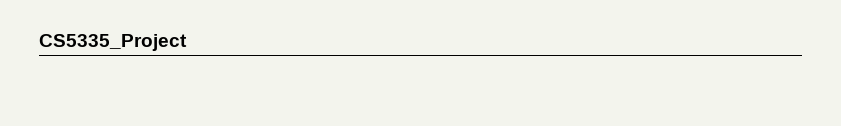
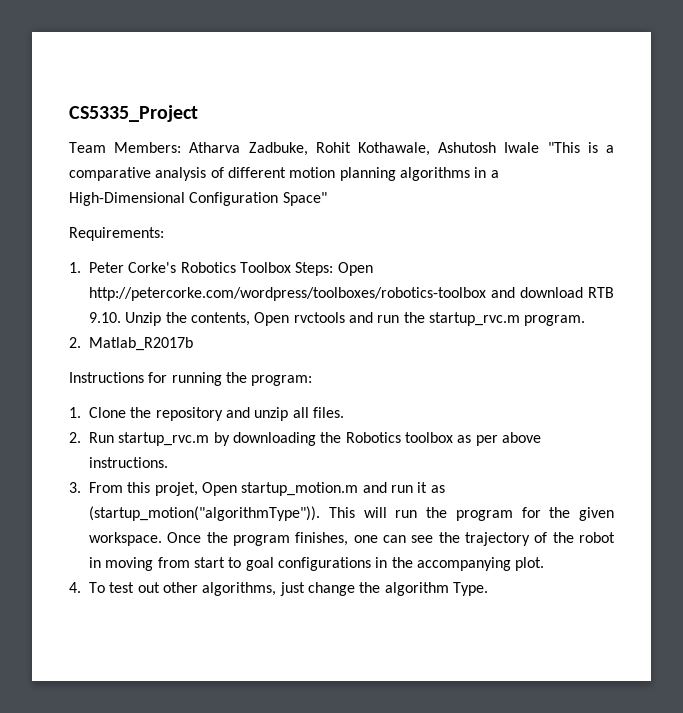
(187, 42) none -> [69,142,614,156] [69,167,499,181] [69,192,327,206] [69,227,164,241] [69,262,373,276] [89,287,614,301] [89,312,586,326] [69,337,193,351] [69,372,313,386] [69,407,344,421] [69,432,541,446] [89,457,168,468] [69,482,445,496] [89,506,614,521] [89,532,615,546] [89,557,545,571] [69,582,488,596] // Team Members: Atharva Zadbuke, Rohit Kothawale, Ashutosh Iwale "This is a comparative analysis of different motion planning algorithms in a High-Dimensional Configuration Space" // Requirements: // 1. Peter Corke's Robotics Toolbox Steps: Open http://petercorke.com/wordpress/toolboxes/robotics-toolbox and download RTB 9.10. Unzip the contents, Open rvctools and run the startup_rvc.m program. // 2. Matlab_R2017b // Instructions for running the program: // 1. Clone the repository and unzip all files. // 2. Run startup_rvc.m by downloading the Robotics toolbox as per above instructions. // 3. From this projet, Open startup_motion.m and run it as (startup_motion("algorithmType")). This will run the program for the given workspace. Once the program finishes, one can see the trajectory of the robot in moving from start to goal configurations in the accompanying plot. // 4. To test out other algorithms, just change the algorithm Type.

